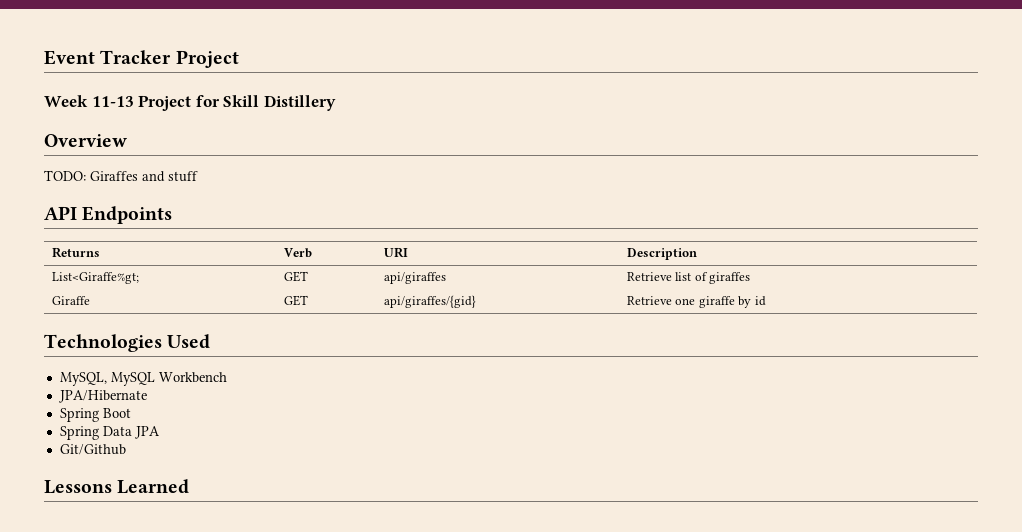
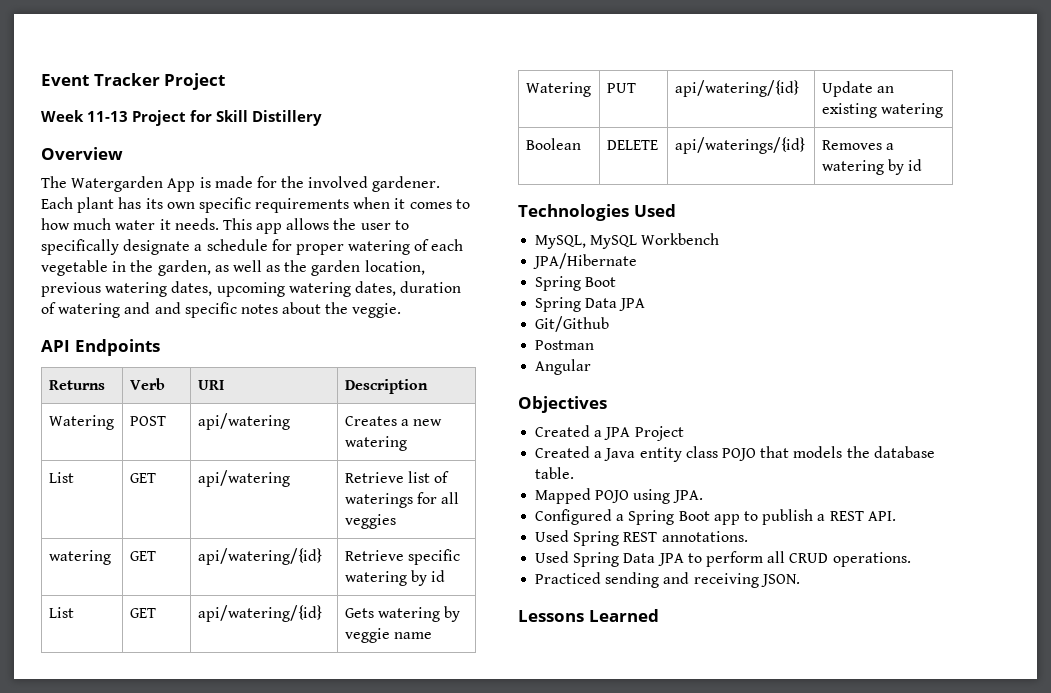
[44,170,198,182] TODO: Giraffes and stuff -> [41,176,441,192] [41,197,470,213] [41,218,409,234] [41,239,464,255] [41,260,425,276] [41,281,462,297] [41,302,402,318] The Watergarden App is made for the involved gardener. Each plant has its own specific requirements when it comes to how much water it needs. This app allows the user to specifically designate a schedule for proper watering of each vegetable in the garden, as well as the garden location, previous watering dates, upcoming watering dates, duration of watering and and specific notes about the veggie.
[51,272,139,284] [283,271,308,282] [383,272,446,284] List<Giraffe%gt; | GET | api/giraffes -> [48,415,114,430] [129,416,166,426] [197,413,290,430] [344,416,443,426] [344,436,407,451] [48,472,74,483] [129,473,156,483] [197,470,290,487] Watering | POST | api/watering | Creates a new watering // List | GET | api/watering
[709,272,751,284] [51,296,90,305] [283,295,308,306] [383,295,476,308] [626,296,735,308] giraffes // Giraffe | GET | api/giraffes/{gid} | Retrieve one giraffe -> [344,492,460,508] [344,514,396,529] [48,550,111,565] [129,551,156,561] [197,548,322,565] [344,549,461,565] [344,570,446,586] [48,607,74,618] [129,608,156,618] [197,605,322,622] [344,606,461,622] [344,628,433,643] [525,82,591,97] [606,83,636,93] [674,80,799,97] [821,81,895,97] [821,103,944,118] [525,138,581,150] [606,140,658,150] [674,137,805,154] [821,140,895,150] [821,160,884,175] waterings for all veggies // watering | GET | api/watering/{id} | Retrieve specific watering by id // List | GET | api/watering/{id} | Gets watering by veggie name // Watering | PUT | api/watering/{id} | Update an existing watering // Boolean | DELETE | api/waterings/{id} | Removes a watering
(126, 449) none -> [535,340,595,350] [535,359,592,375] [518,396,607,413] [535,425,684,441] [535,446,935,462] [535,467,575,479] [535,488,703,504] [535,509,896,525] [535,530,748,546] [535,551,911,567] [535,572,800,588] // Postman // Angular // Objectives // Created a JPA Project // Created a Java entity class POJO that models the database table. // Mapped POJO using JPA. // Configured a Spring Boot app to publish a REST API. // Used Spring REST annotations. // Used Spring Data JPA to perform all CRUD operations. // Practiced sending and receiving JSON.

